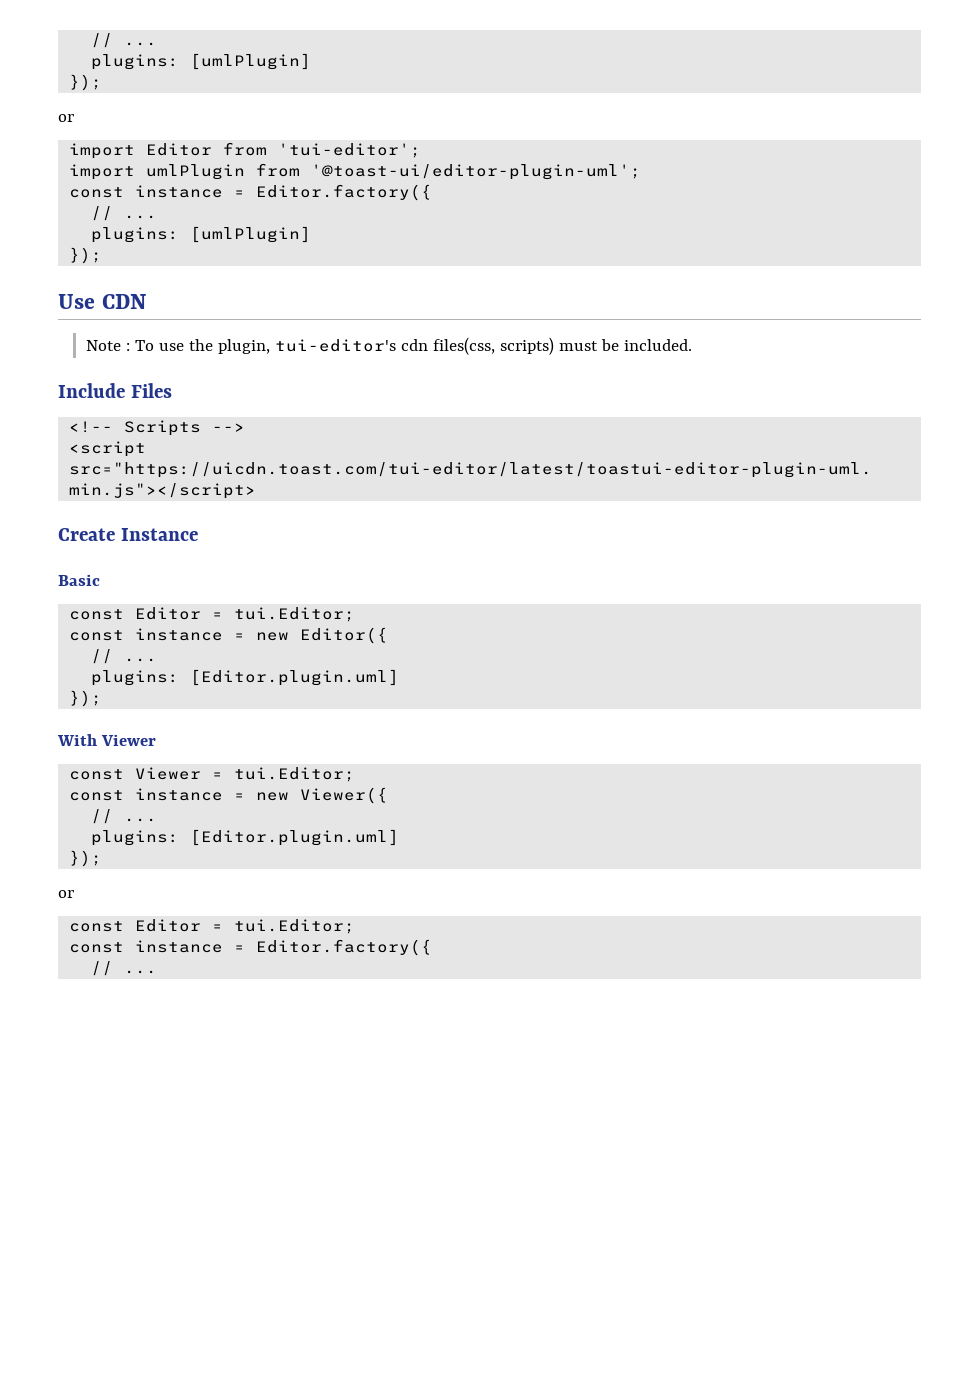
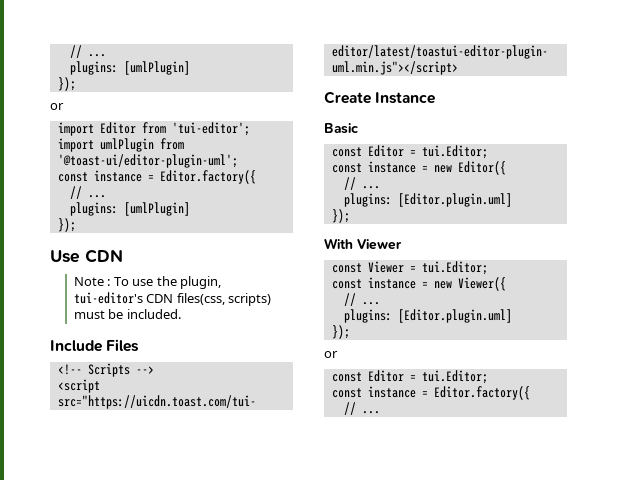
[401,339,429,351] cdn -> [146,294,174,303] CDN

